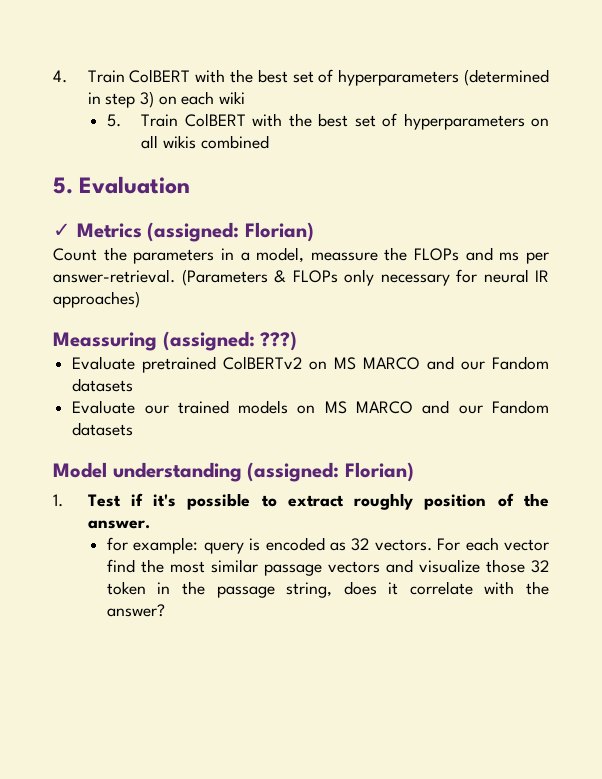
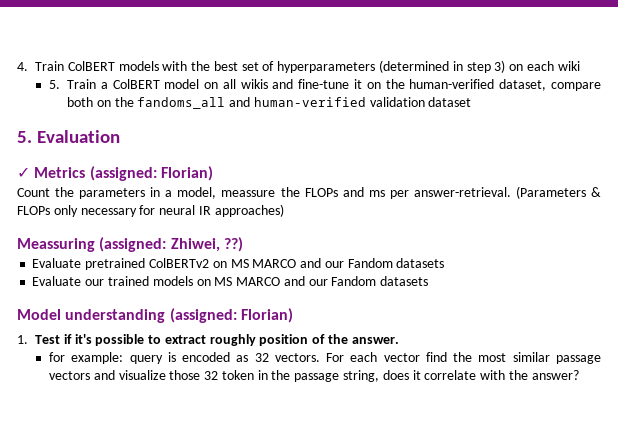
(191, 76) none -> [118,61,159,71] models
[184,113,549,130] [141,135,269,149] ColBERT with the best set of hyperparameters on all wikis combined -> [100,79,601,91] [66,97,472,109] a ColBERT model on all wikis and fine-tune it on the human-verified dataset, compare both on the fandoms_all and human-verified validation dataset
[260,331,298,351] ???) -> [170,237,243,252] Zhiwei, ??)

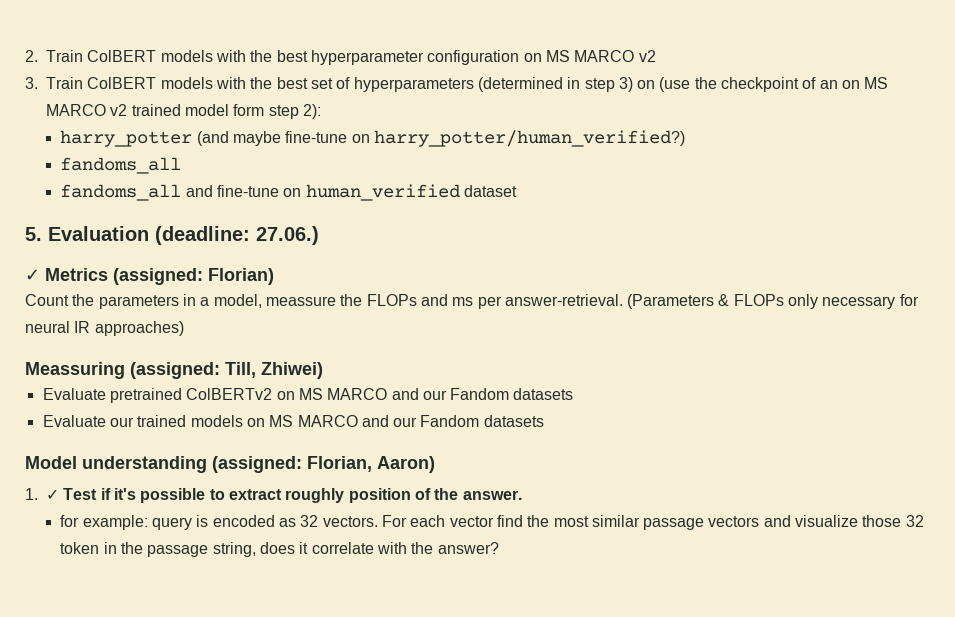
[17,62,28,71] 4. -> [25,50,656,65] [25,77,38,89] 2. Train ColBERT models with the best hyperparameter configuration on MS MARCO v2 // 3.
[526,61,580,71] [48,79,601,91] [66,97,425,109] each wiki // 5. Train a ColBERT model on all wikis and fine-tune it on the human-verified dataset, compare both on the fandoms_all and human-verified validation -> [659,77,889,92] [46,104,321,119] [60,130,685,147] [60,157,182,174] [60,184,460,201] (use the checkpoint of an on MS MARCO v2 trained model form step 2): // harry_potter (and maybe fine-tune on harry_potter/human_verified?) // fandoms_all // fandoms_all and fine-tune on human_verified
(121, 136) none -> [155,226,319,245] (deadline: 27.06.)
[170,237,243,252] Zhiwei, ??) -> [225,362,323,379] Till, Zhiwei)
[240,308,293,323] Florian) -> [307,456,435,473] Florian, Aaron)
(28, 339) none -> [46,489,59,500] ✓

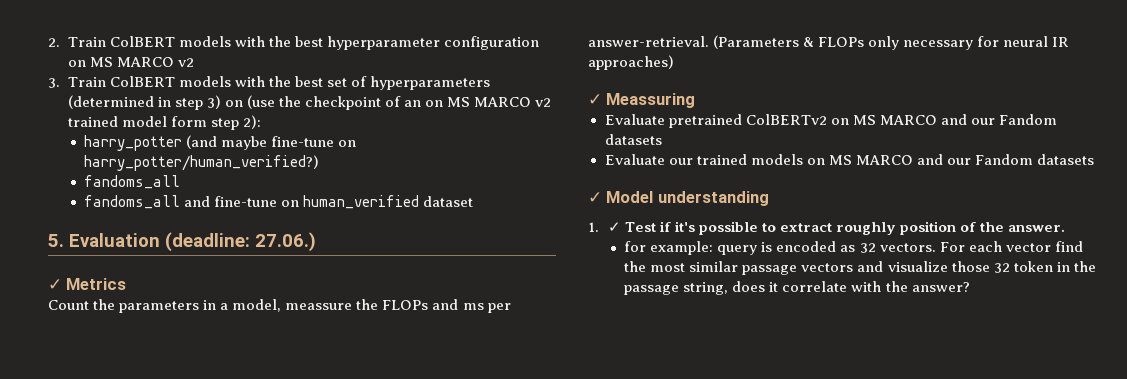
[113,268,274,285] (assigned: Florian) -> (127, 284) none
(184, 328) none -> [588,94,602,105] ✓
[130,362,323,379] (assigned: Till, Zhiwei) -> (696, 100) none
(544, 421) none -> [588,192,602,203] ✓
[212,456,435,473] (assigned: Florian, Aaron) -> (769, 198) none

